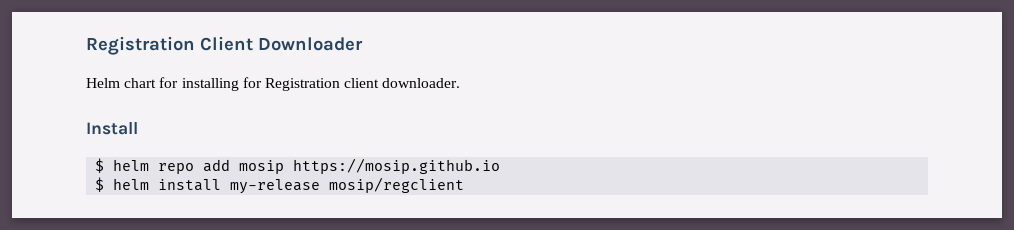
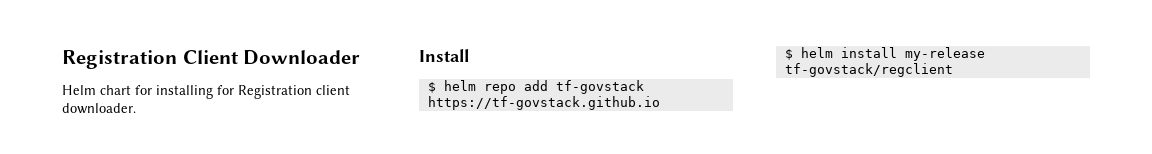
[239,158,501,174] mosip https://mosip.github.io -> [555,80,644,94] [427,96,660,110] tf-govstack https://tf-govstack.github.io
[329,177,465,193] mosip/regclient -> [784,63,953,77] tf-govstack/regclient

